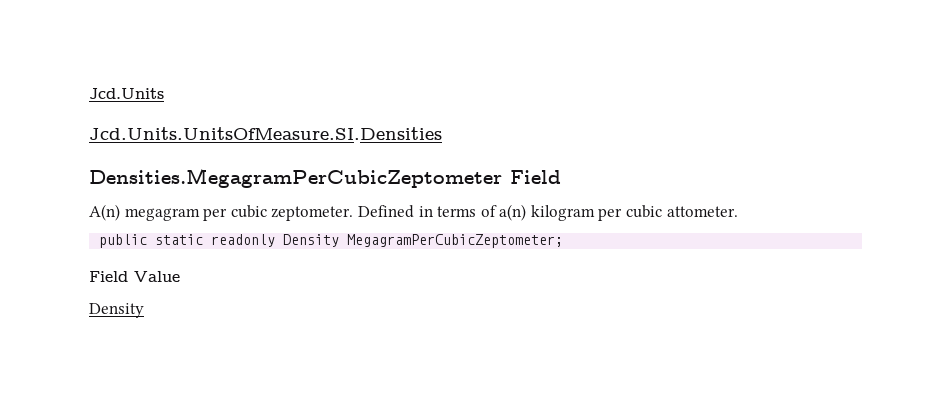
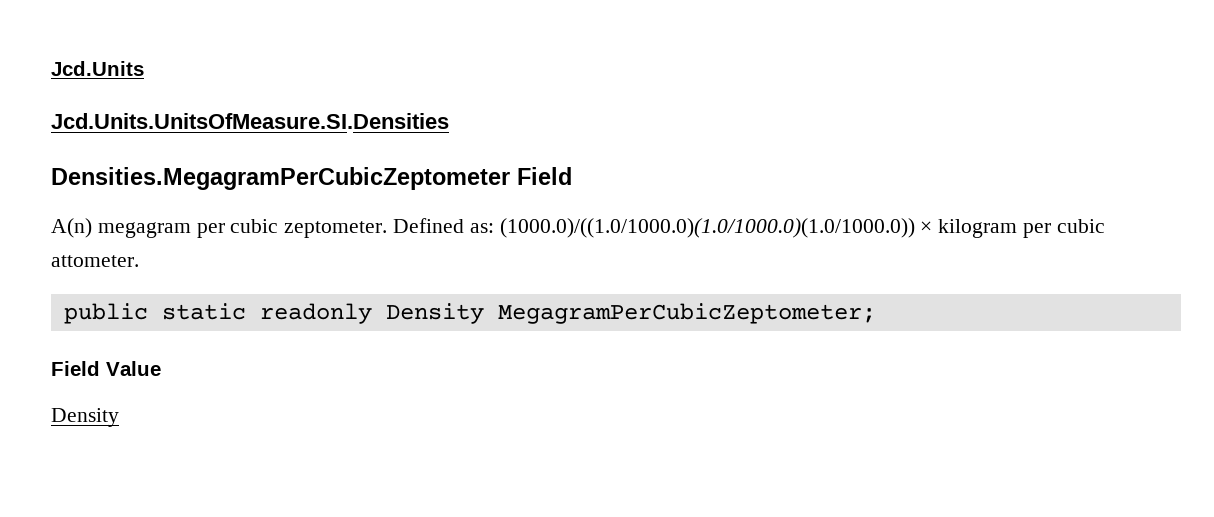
[418,204,527,221] in terms of a(n) -> [469,218,933,238] as: (1000.0)/((1.0/1000.0)(1.0/1000.0)(1.0/1000.0)) ×

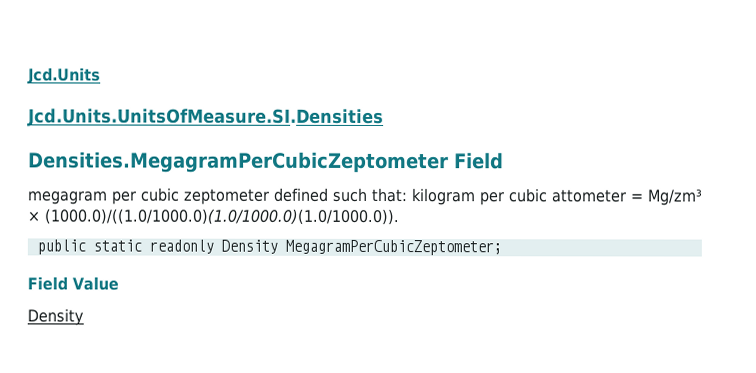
[51,218,92,238] A(n) -> (504, 161) none
[284,218,1105,238] [51,255,139,267] zeptometer. Defined as: (1000.0)/((1.0/1000.0)(1.0/1000.0)(1.0/1000.0)) × kilogram per cubic attometer. -> [183,187,702,206] [27,208,399,226] zeptometer defined such that: kilogram per cubic attometer = Mg/zm³ × (1000.0)/((1.0/1000.0)(1.0/1000.0)(1.0/1000.0)).

